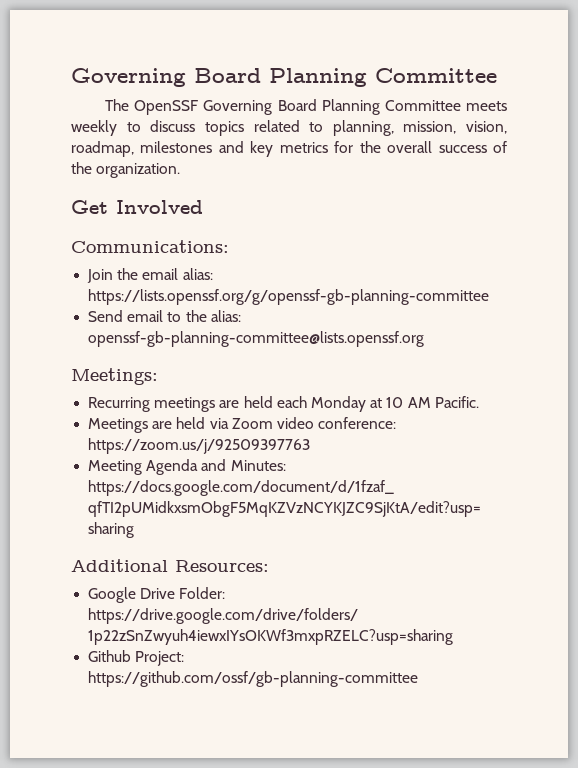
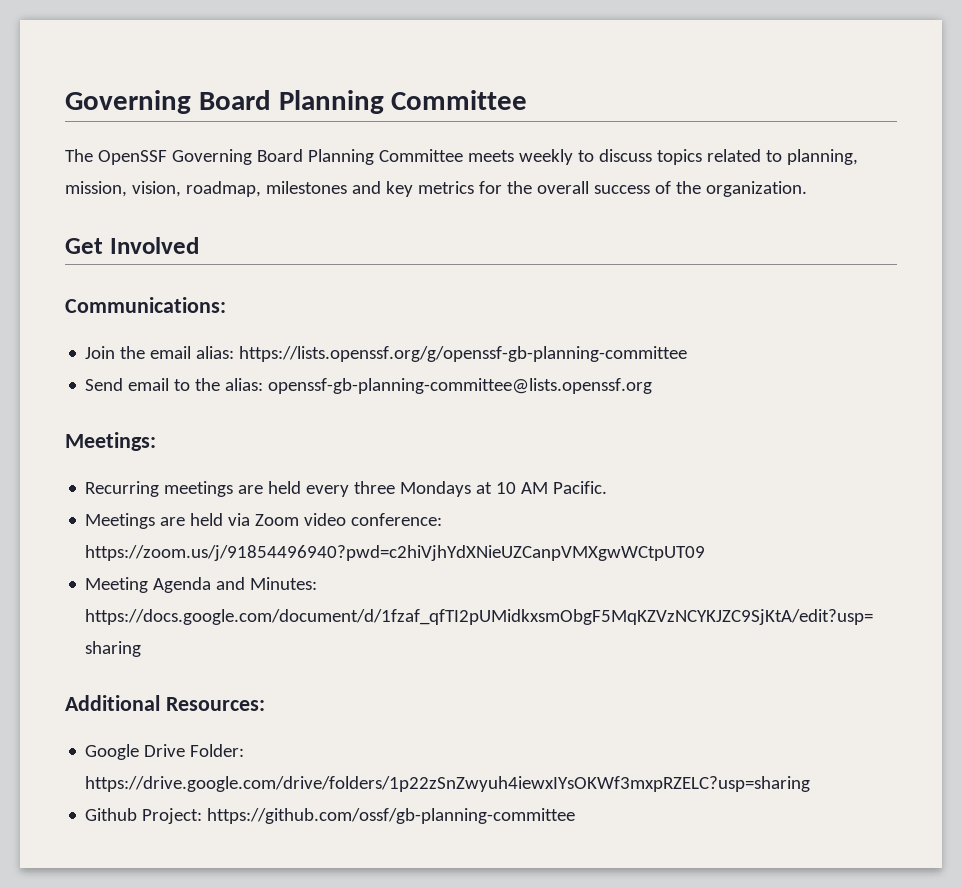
[276,396,366,412] each Monday -> [306,481,472,497] every three Mondays
[88,438,311,454] https://zoom.us/j/92509397763 -> [85,545,706,561] https://zoom.us/j/91854496940?pwd=c2hiVjhYdXNieUZCanpVMXgwWCtpUT09

